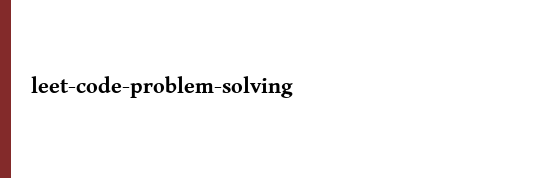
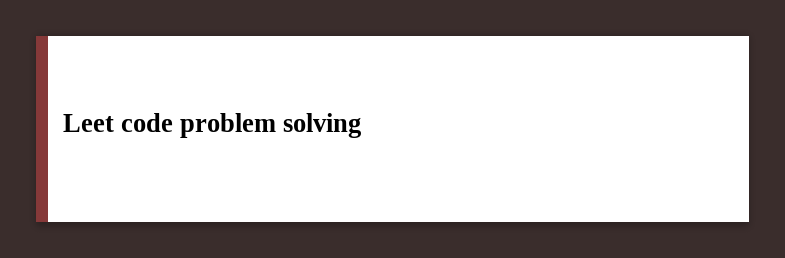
[31,76,293,98] leet-code-problem-solving -> [63,113,362,138] Leet code problem solving

